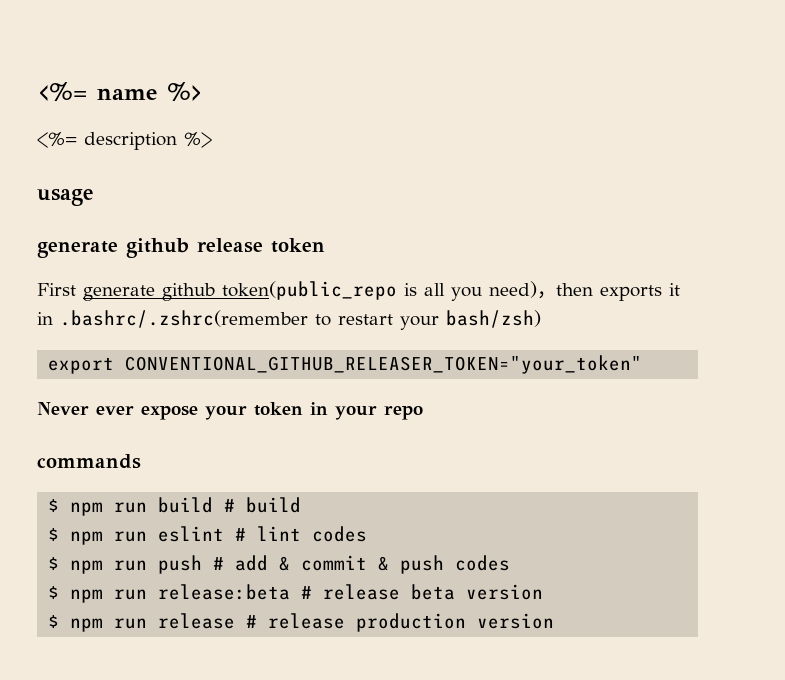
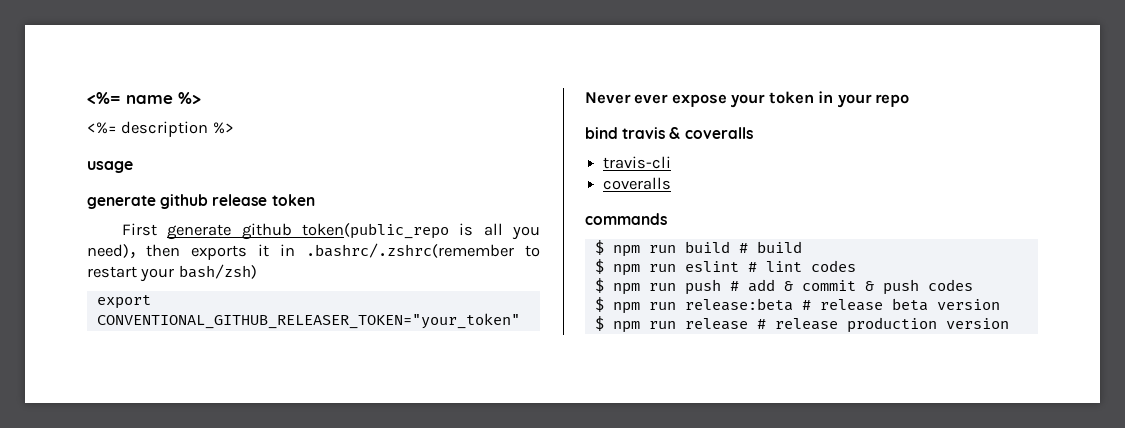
(423, 412) none -> [585,127,753,139] [603,156,672,169] [603,177,672,190] // bind travis & coveralls // travis-cli // coveralls

